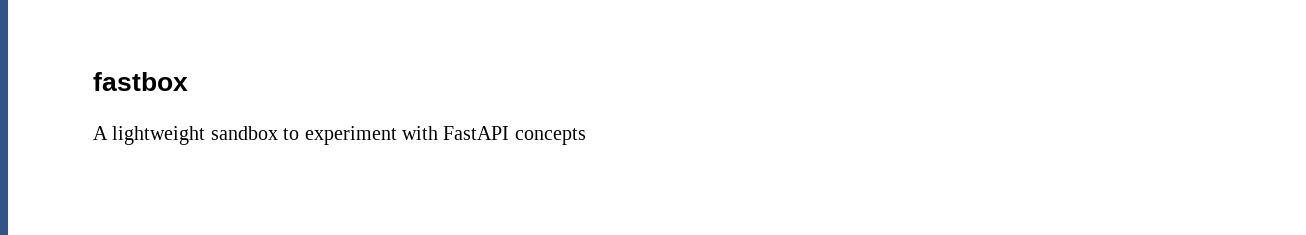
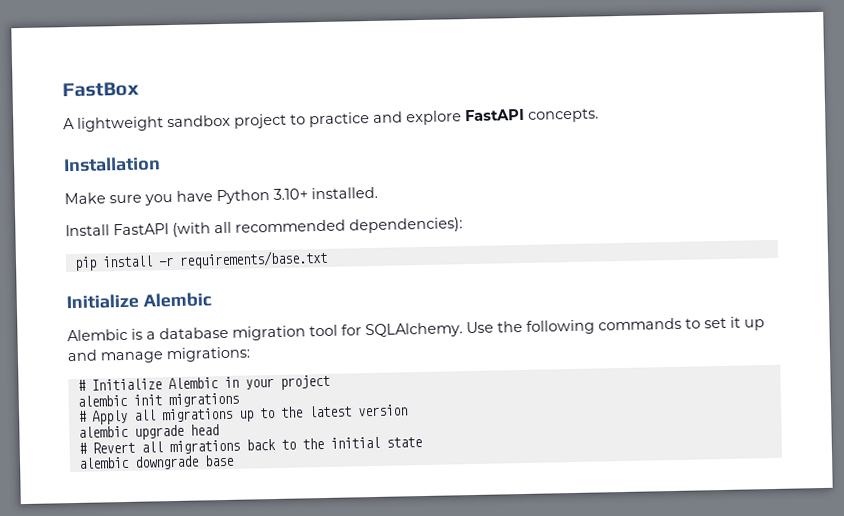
[93,72,188,91] fastbox -> [62,81,139,98] FastBox
[283,126,586,145] to experiment with FastAPI concepts -> [234,108,599,129] [63,156,161,173] [64,186,378,206] [65,217,463,238] [73,249,328,271] [66,292,212,310] [67,316,765,342] [67,346,251,364] [76,374,330,391] [76,392,239,408] [77,404,408,425] [77,424,219,440] [77,436,422,455] [77,454,234,470] project to practice and explore FastAPI concepts. // Installation // Make sure you have Python 3.10+ installed. // Install FastAPI (with all recommended dependencies): // pip install -r requirements/base.txt // Initialize Alembic // Alembic is a database migration tool for SQLAlchemy. Use the following commands to set it up and manage migrations: // # Initialize Alembic in your project // alembic init migrations // # Apply all migrations up to the latest version // alembic upgrade head // # Revert all migrations back to the initial state // alembic downgrade base

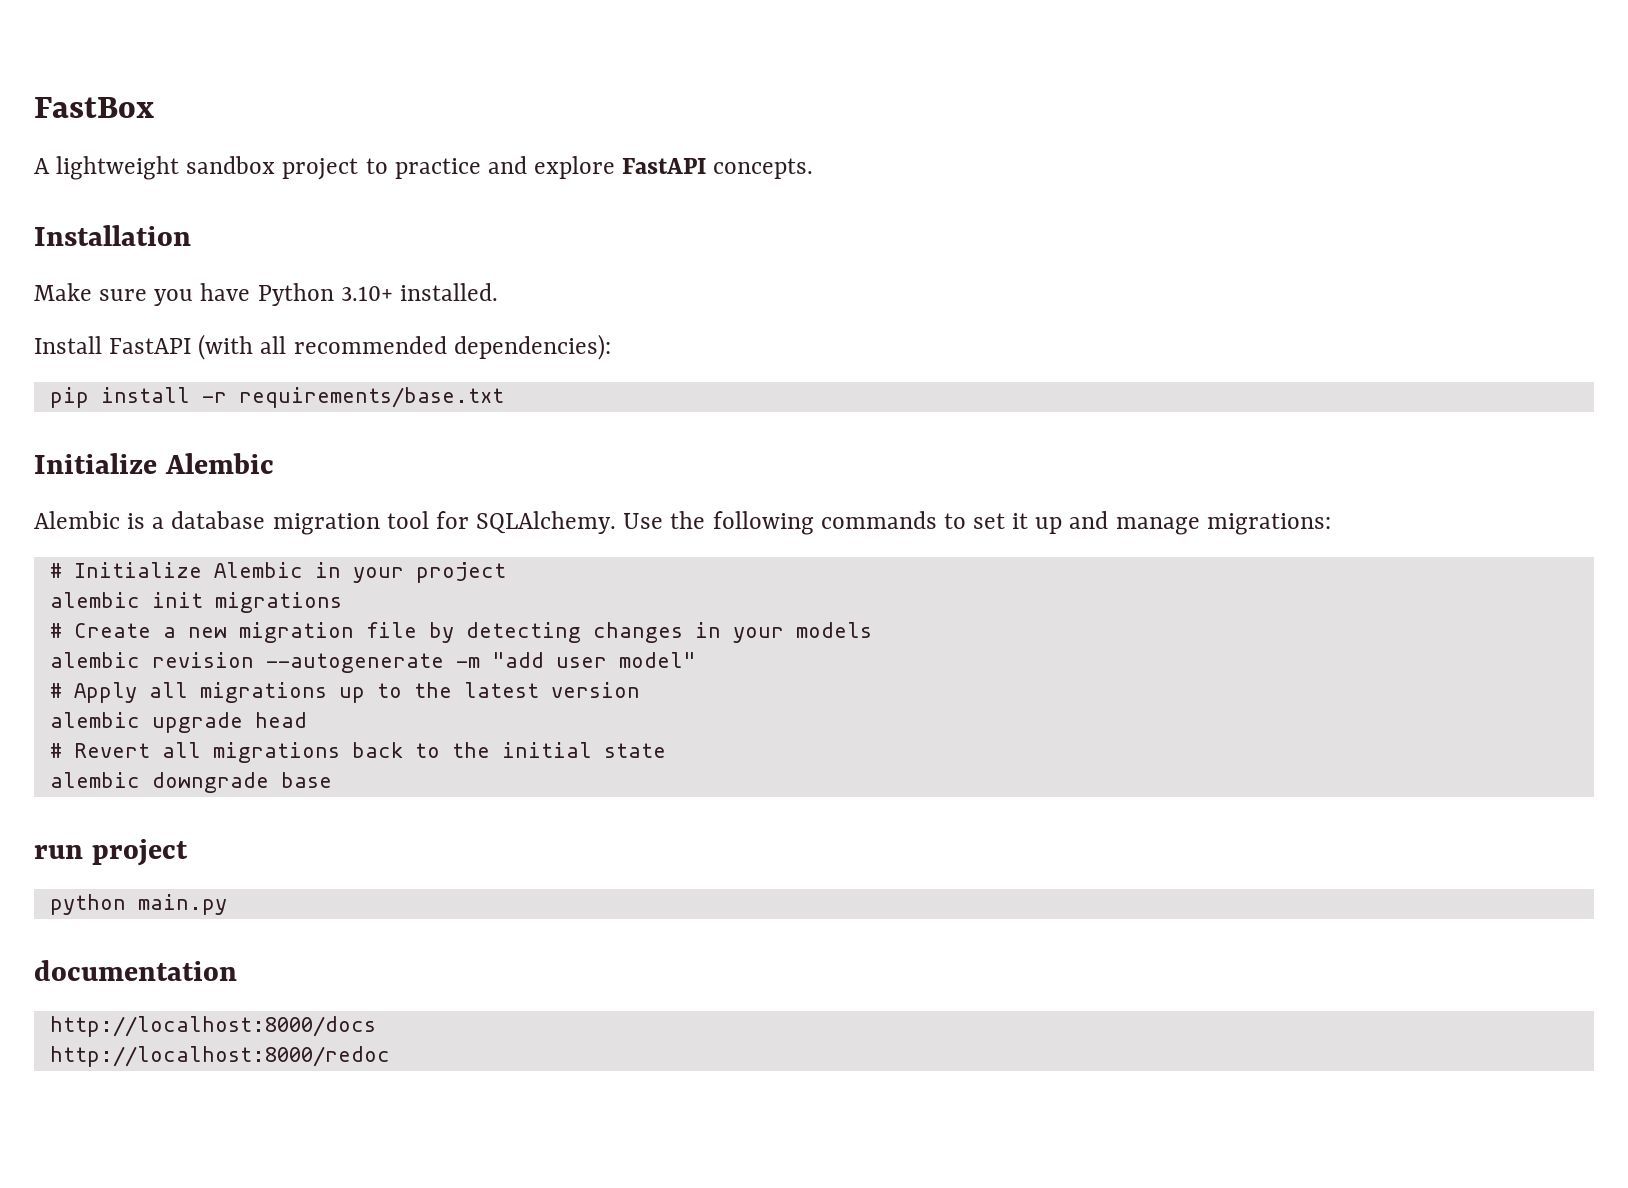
(239, 400) none -> [49,622,872,643] [49,652,696,673] // # Create a new migration file by detecting changes in your models // alembic revision --autogenerate -m "add user model"
(234, 460) none -> [34,839,188,866] [49,894,227,915] [34,960,237,981] [49,1016,376,1037] [49,1046,390,1067] // run project // python main.py // documentation // http://localhost:8000/docs // http://localhost:8000/redoc

